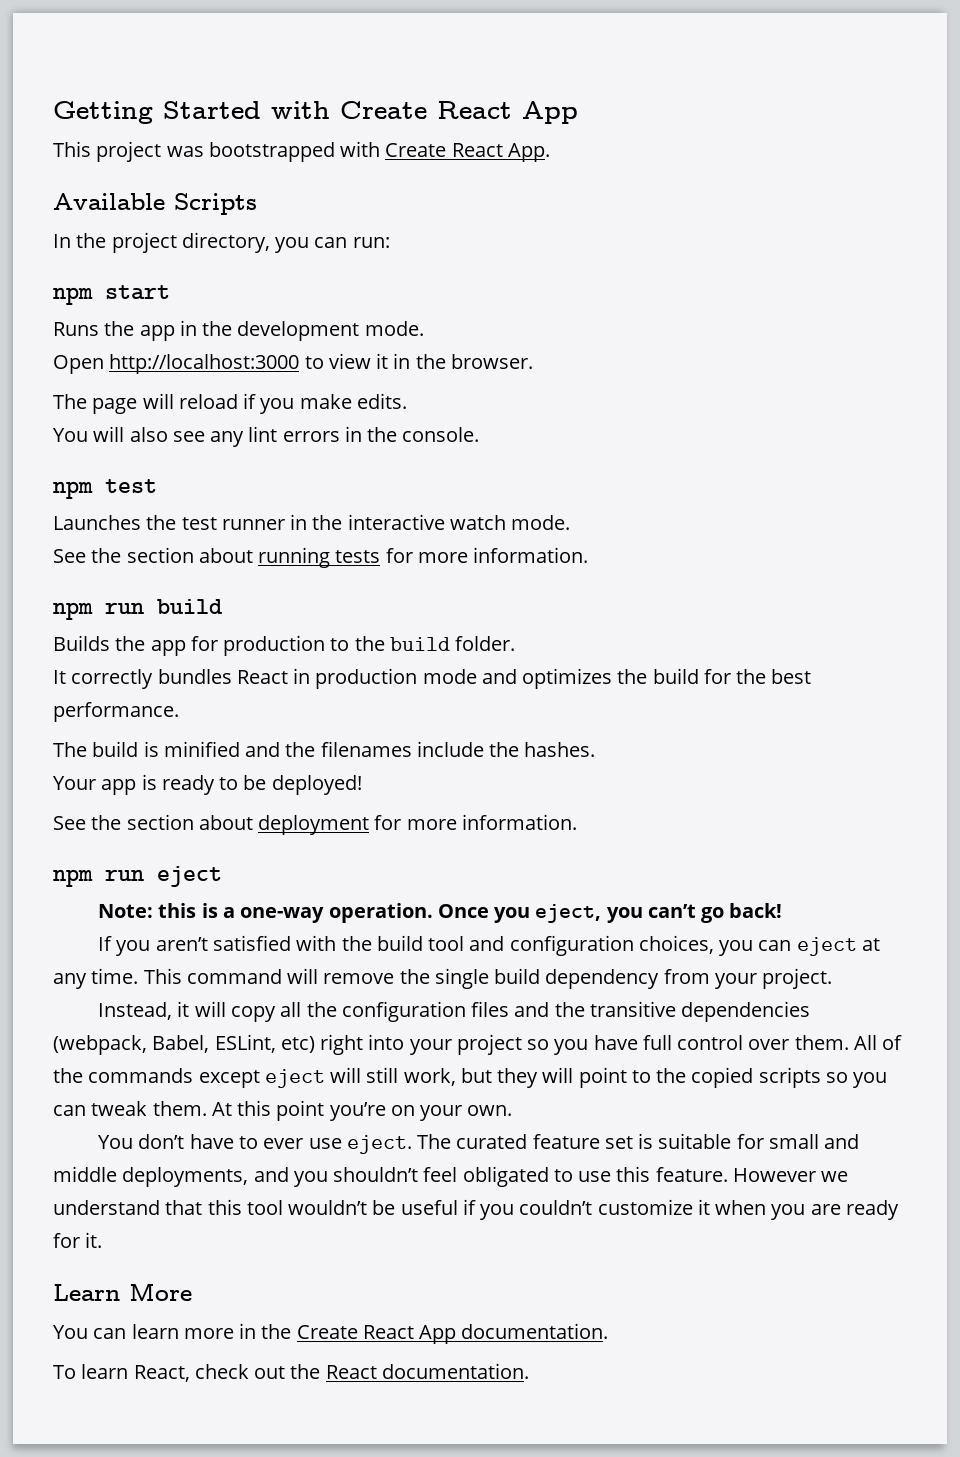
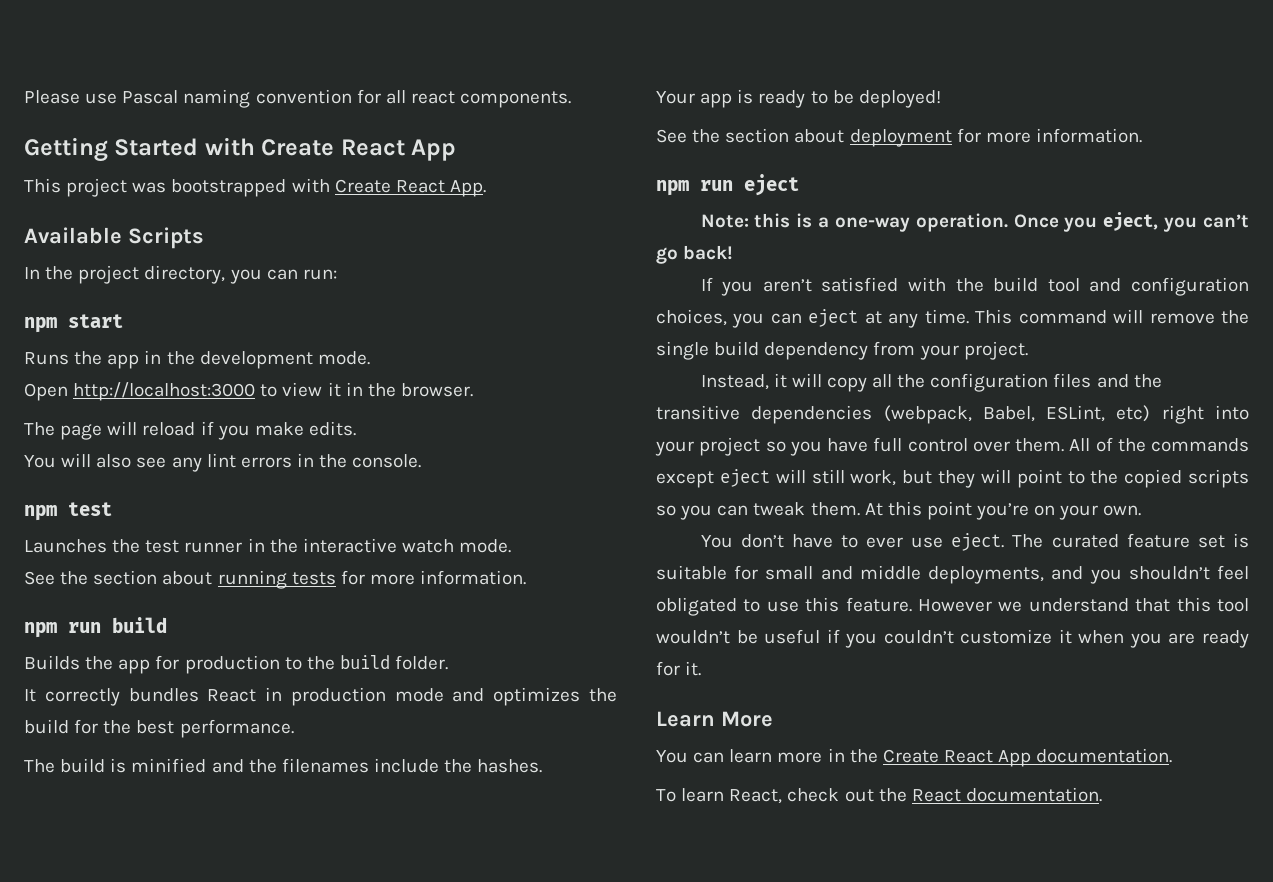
(53, 112) none -> [24,89,572,108] Please use Pascal naming convention for all react components. //

